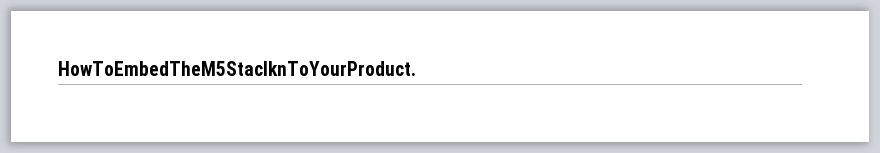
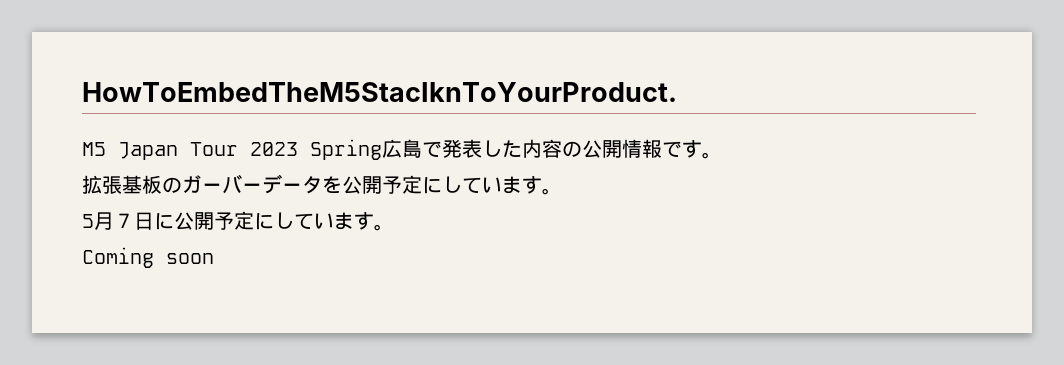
(416, 68) none -> [82,139,722,160] [82,174,562,195] [82,211,394,231] [82,247,214,268] // M5 Japan Tour 2023 Spring広島で発表した内容の公開情報です。 // 拡張基板のガーバーデータを公開予定にしています。 // 5月７日に公開予定にしています。 // Coming soon

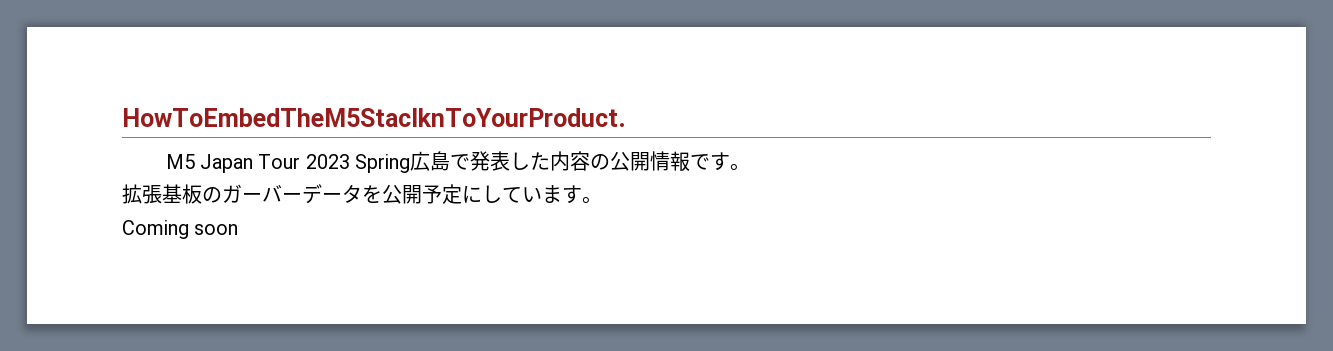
[82,211,394,231] // 5月７日に公開予定にしています。 -> (602, 200) none

